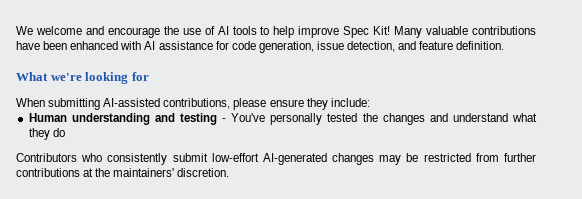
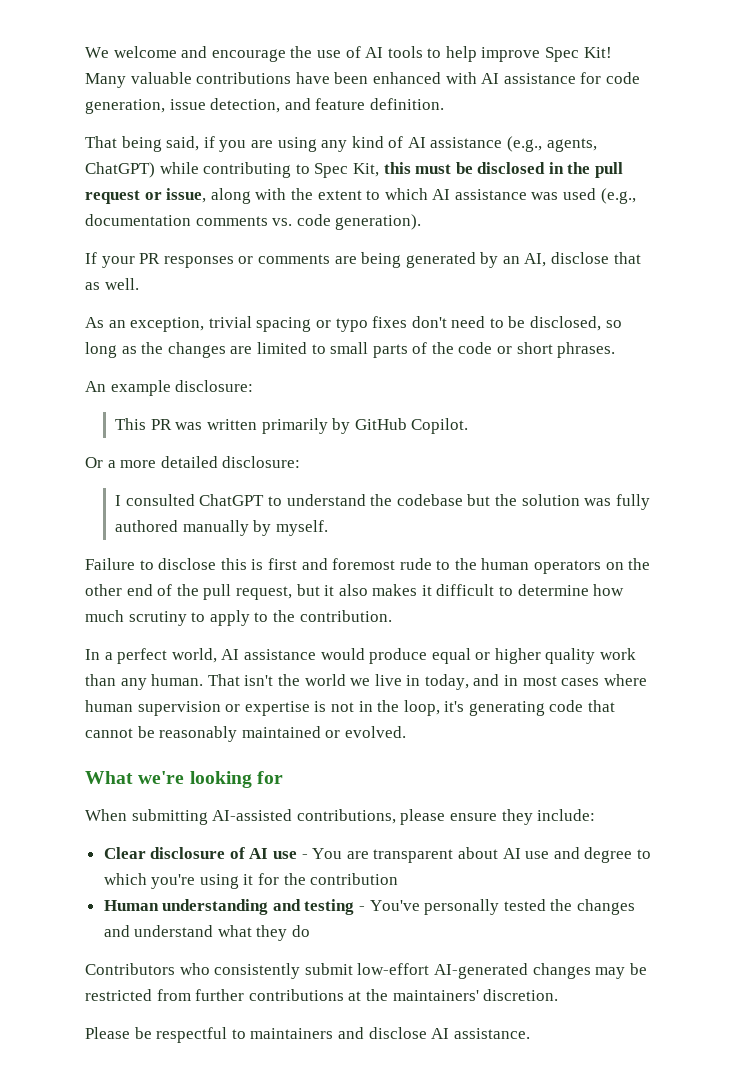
(505, 45) none -> [85,136,597,152] [85,162,624,178] [85,188,636,204] [85,214,422,230] [85,252,641,268] [85,278,139,290] [85,316,622,332] [85,342,616,358] [85,380,254,396] [115,418,469,434] [85,456,301,468] [115,494,650,510] [115,520,328,536] [85,558,651,574] [85,584,625,600] [85,610,392,626] [85,648,637,664] [85,674,647,690] [85,700,616,716] [85,726,406,742] // That being said, if you are using any kind of AI assistance (e.g., agents, ChatGPT) while contributing to Spec Kit, this must be disclosed in the pull request or issue, along with the extent to which AI assistance was used (e.g., documentation comments vs. code generation). // If your PR responses or comments are being generated by an AI, disclose that as well. // As an exception, trivial spacing or typo fixes don't need to be disclosed, so long as the changes are limited to small parts of the code or short phrases. // An example disclosure: // This PR was written primarily by GitHub Copilot. // Or a more detailed disclosure: // I consulted ChatGPT to understand the codebase but the solution was fully authored manually by myself. // Failure to disclose this is first and foremost rude to the human operators on the other end of the pull request, but it also makes it difficult to determine how much scrutiny to apply to the contribution. // In a perfect world, AI assistance would produce equal or higher quality work than any human. That isn't the world we live in today, and in most cases where human supervision or expertise is not in the loop, it's generating code that cannot be reasonably maintained or evolved.
(370, 102) none -> [103,847,651,863] [103,873,399,889] // Clear disclosure of AI use - You are transparent about AI use and degree to which you're using it for the contribution
(230, 172) none -> [85,1027,530,1043] // Please be respectful to maintainers and disclose AI assistance.

